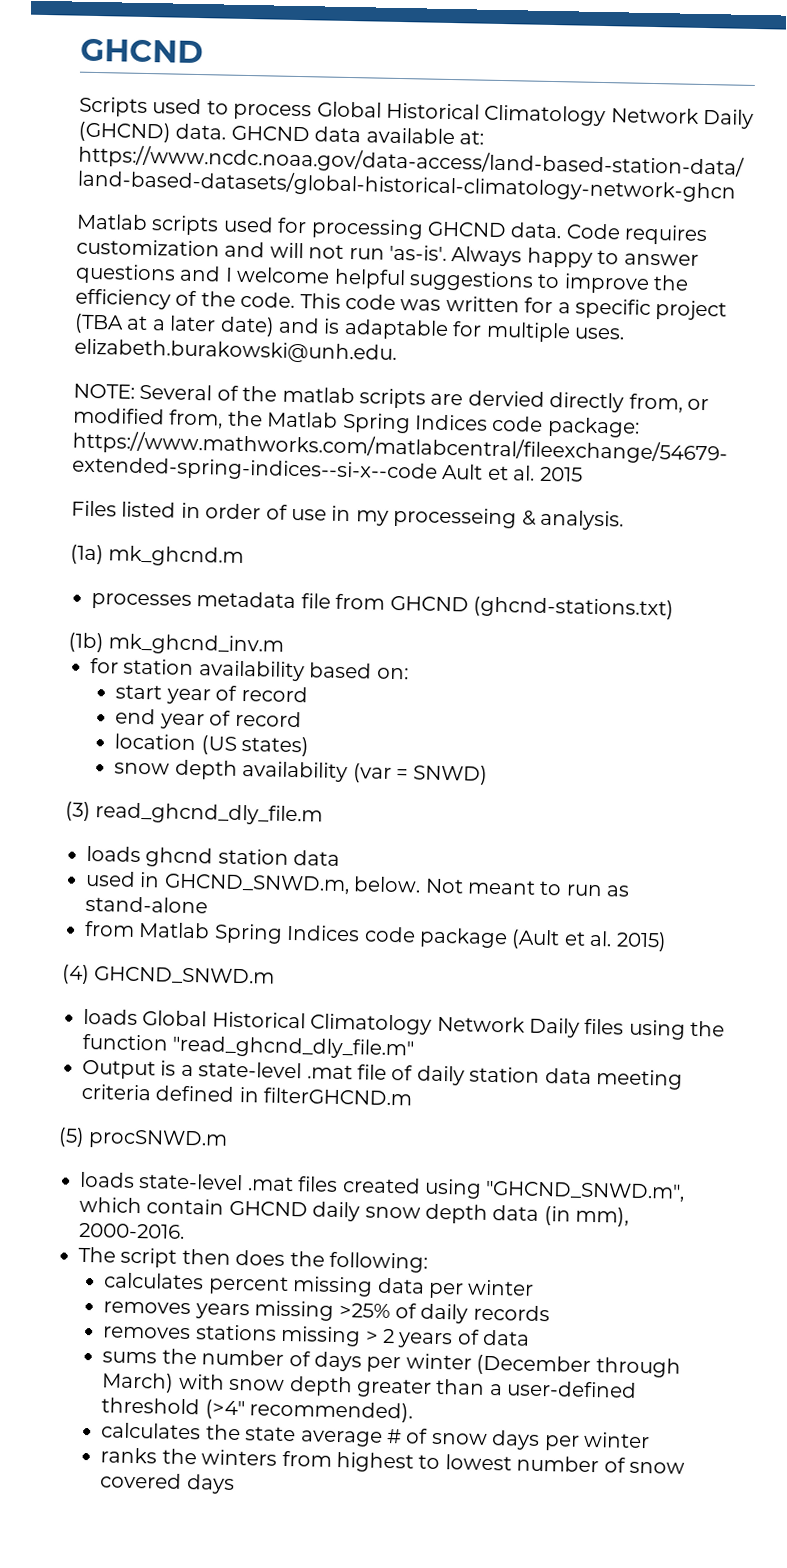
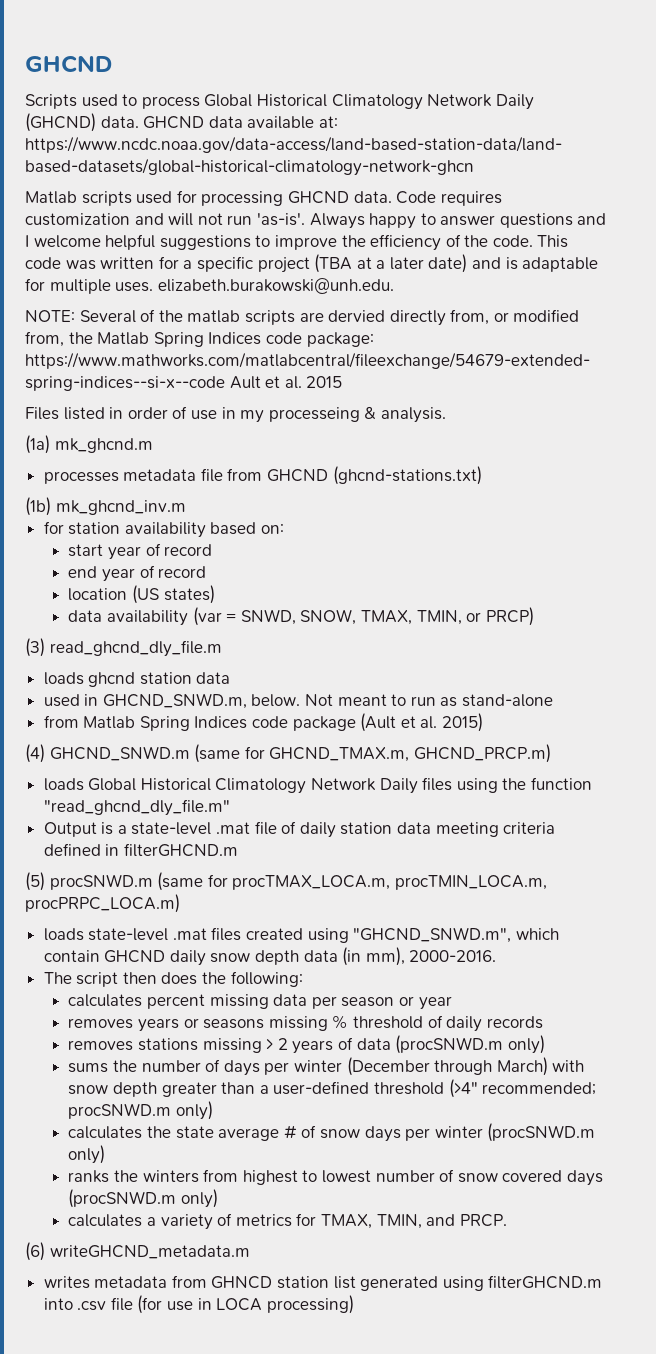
[114,759,238,780] snow depth -> [68,610,103,622] data
[413,764,489,785] SNWD) -> [240,607,534,626] SNWD, SNOW, TMAX, TMIN, or PRCP)
(276, 975) none -> [194,744,551,763] (same for GHCND_TMAX.m, GHCND_PRCP.m)
(229, 1139) none -> [157,872,547,891] [25,894,180,913] (same for procTMAX_LOCA.m, procTMIN_LOCA.m, procPRPC_LOCA.m)
[467,1279,535,1296] winter -> [341,996,452,1010] season or year
[254,1300,391,1321] missing >25% -> [183,1015,423,1031] or seasons missing % threshold
(531, 1337) none -> [395,1035,545,1054] (procSNWD.m only)
[249,1400,414,1423] recommended). -> [482,1082,597,1095] [68,1101,213,1120] recommended; procSNWD.m only)
(651, 1440) none -> [487,1123,596,1142] [68,1145,106,1164] (procSNWD.m only)
(235, 1484) none -> [68,1189,218,1208] [68,1213,507,1230] [25,1242,250,1261] [43,1275,603,1291] [43,1295,354,1314] (procSNWD.m only) // calculates a variety of metrics for TMAX, TMIN, and PRCP. // (6) writeGHCND_metadata.m // writes metadata from GHNCD station list generated using filterGHCND.m into .csv file (for use in LOCA processing)

